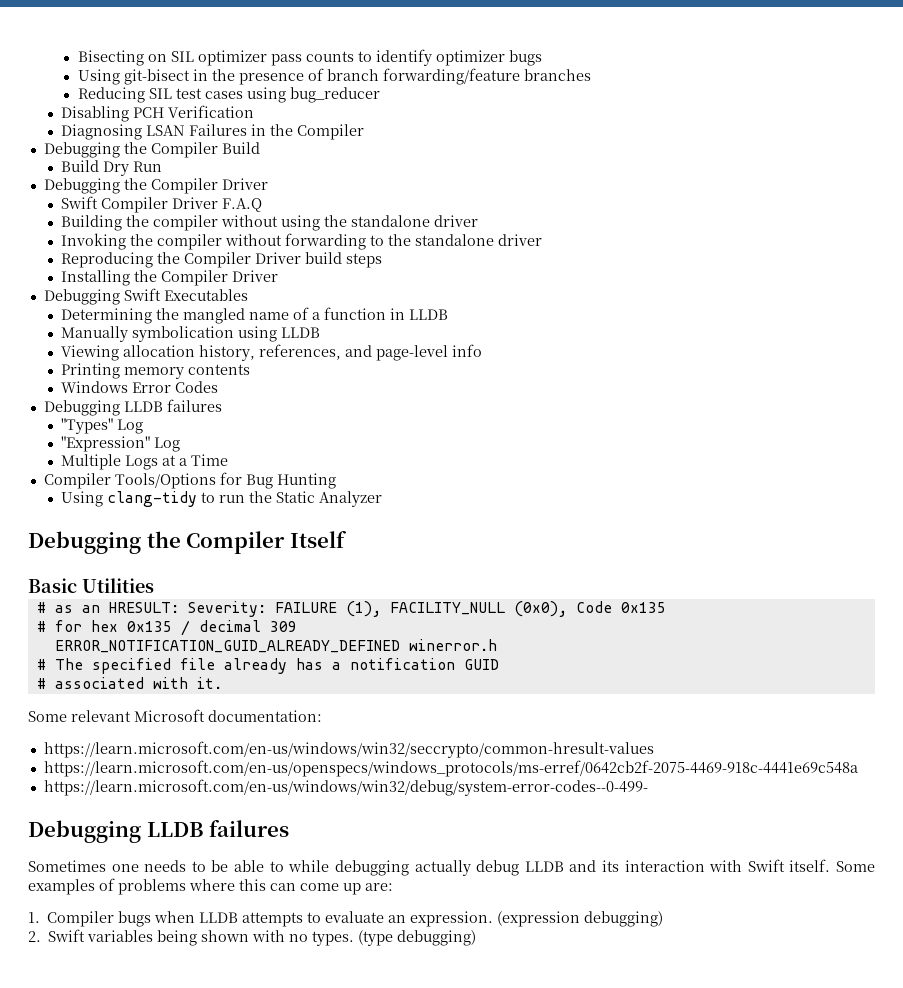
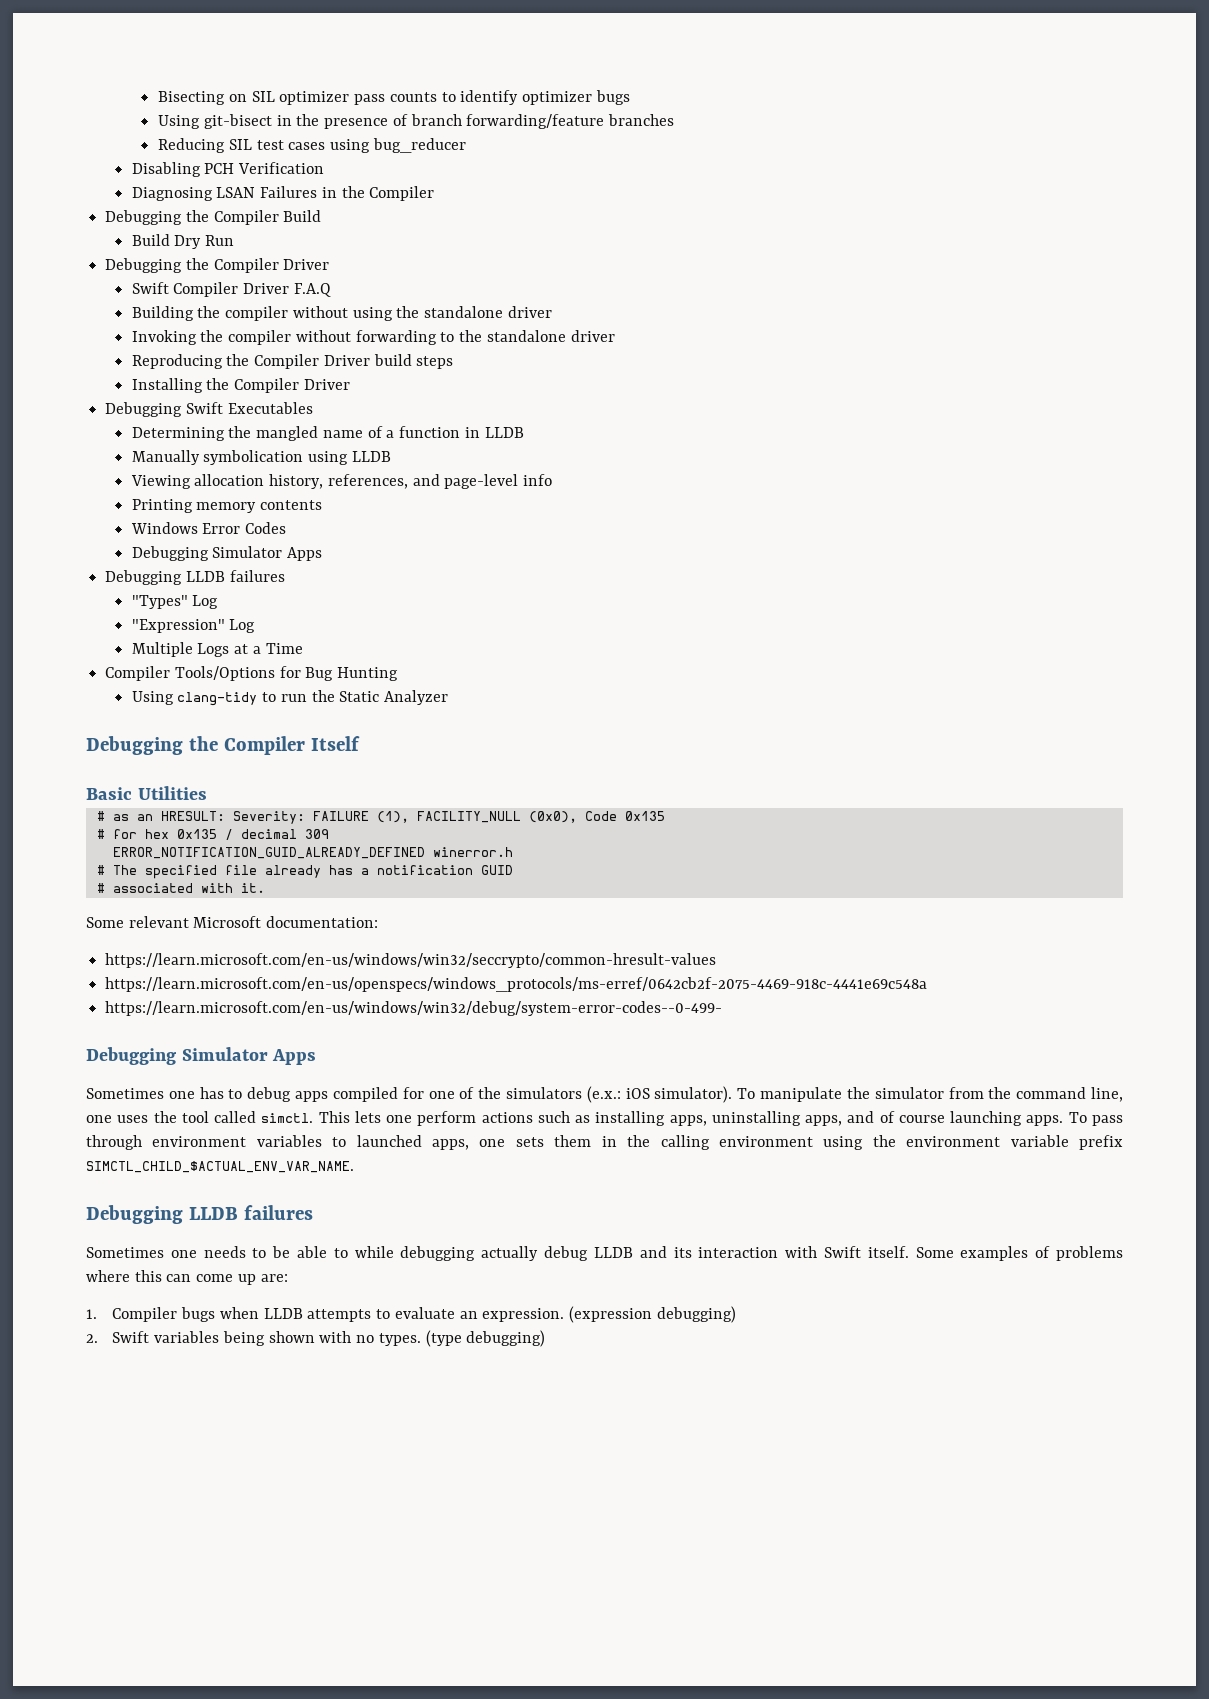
(218, 387) none -> [131,546,323,561] // Debugging Simulator Apps
(648, 787) none -> [86,1047,317,1065] [86,1086,1124,1103] [86,1111,1123,1126] [86,1135,1123,1150] [86,1161,354,1173] // Debugging Simulator Apps // Sometimes one has to debug apps compiled for one of the simulators (e.x.: iOS simulator). To manipulate the simulator from the command line, one uses the tool called simctl. This lets one perform actions such as installing apps, uninstalling apps, and of course launching apps. To pass through environment variables to launched apps, one sets them in the calling environment using the environment variable prefix SIMCTL_CHILD_$ACTUAL_ENV_VAR_NAME.

